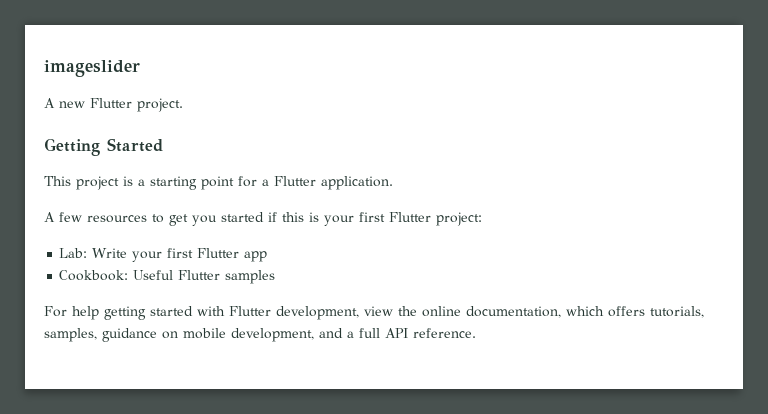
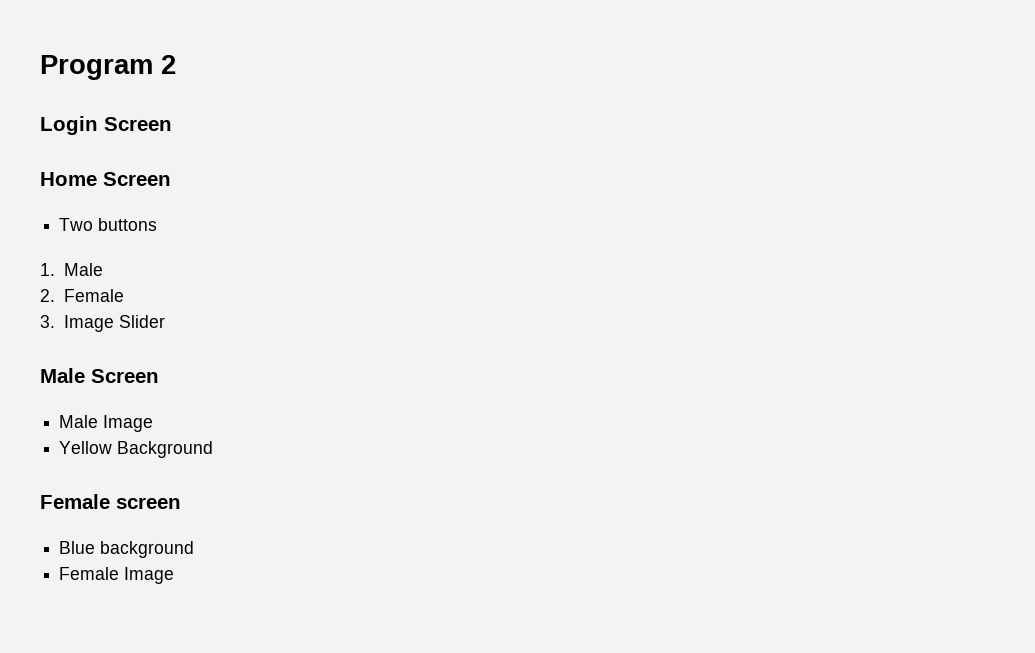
[44,60,140,77] [44,98,183,112] [44,138,163,156] [44,176,393,190] [44,212,482,226] [59,248,268,262] [59,270,276,284] [44,306,704,320] [44,328,476,342] imageslider // A new Flutter project. // Getting Started // This project is a starting point for a Flutter application. // A few resources to get you started if this is your first Flutter project: // Lab: Write your first Flutter app // Cookbook: Useful Flutter samples // For help getting started with Flutter development, view the online documentation, which offers tutorials, samples, guidance on mobile development, and a full API reference. -> [40,55,176,80] [40,116,172,135] [40,172,171,186] [59,218,158,231] [40,263,104,276] [40,289,125,302] [40,315,166,332] [40,368,159,383] [59,415,154,432] [59,441,214,458] [40,494,181,509] [59,541,195,558] [59,567,175,584] Program 2 // Login Screen // Home Screen // Two buttons // 1. Male // 2. Female // 3. Image Slider // Male Screen // Male Image // Yellow Background // Female screen // Blue background // Female Image

